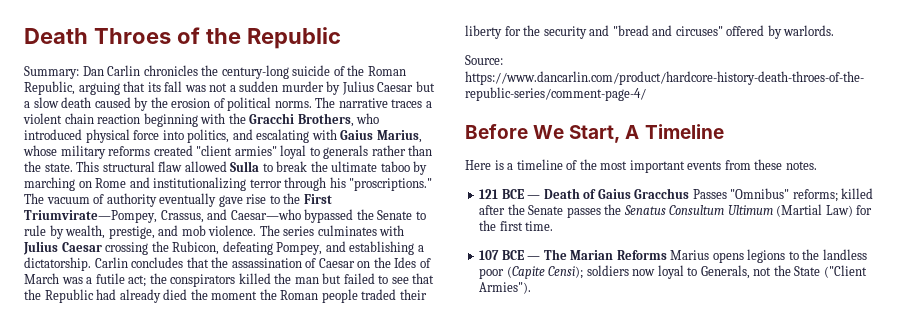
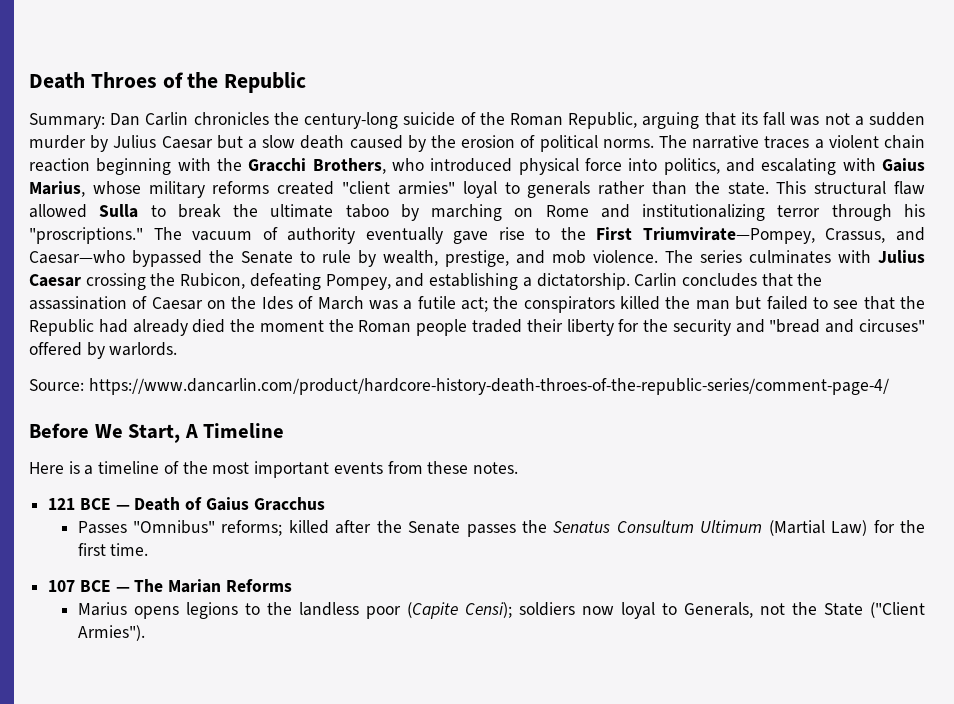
(690, 193) none -> (325, 504) //
(667, 255) none -> (292, 585) //

